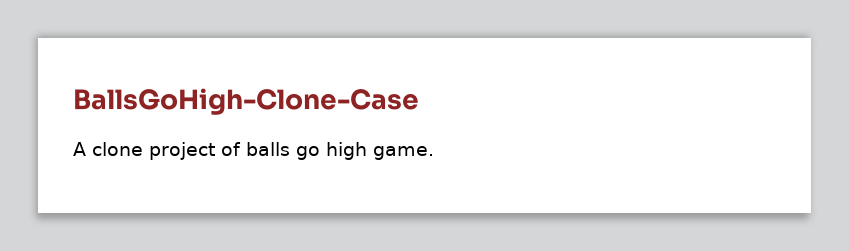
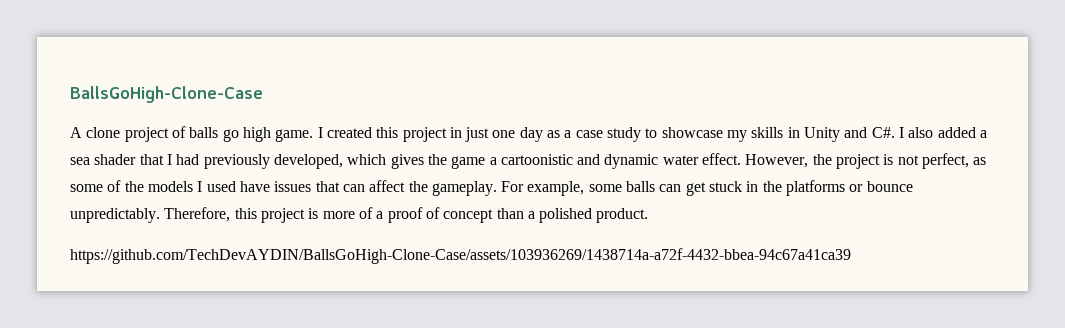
(434, 153) none -> [317,127,987,142] [70,153,987,169] [70,180,913,196] [70,207,649,223] [70,248,851,264] I created this project in just one day as a case study to showcase my skills in Unity and C#. I also added a sea shader that I had previously developed, which gives the game a cartoonistic and dynamic water effect. However, the project is not perfect, as some of the models I used have issues that can affect the gameplay. For example, some balls can get stuck in the platforms or bounce unpredictably. Therefore, this project is more of a proof of concept than a polished product. // https://github.com/TechDevAYDIN/BallsGoHigh-Clone-Case/assets/103936269/1438714a-a72f-4432-bbea-94c67a41ca39

